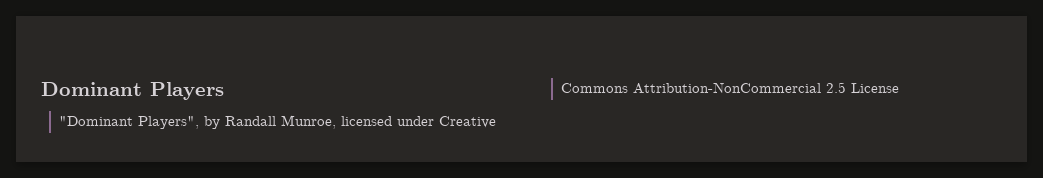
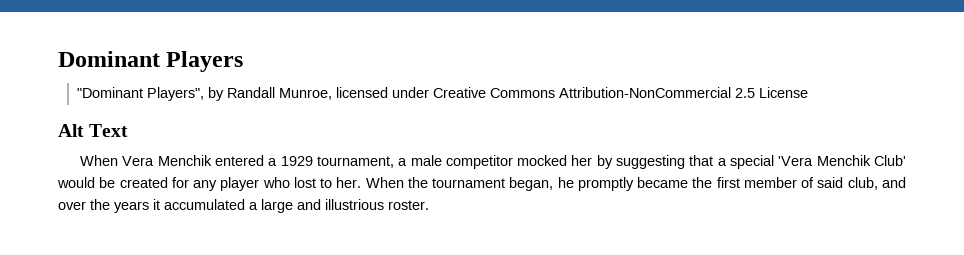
(899, 88) none -> [58,124,129,137] [79,155,906,169] [57,177,906,191] [58,199,429,213] // Alt Text // When Vera Menchik entered a 1929 tournament, a male competitor mocked her by suggesting that a special 'Vera Menchik Club' would be created for any player who lost to her. When the tournament began, he promptly became the first member of said club, and over the years it accumulated a large and illustrious roster.

